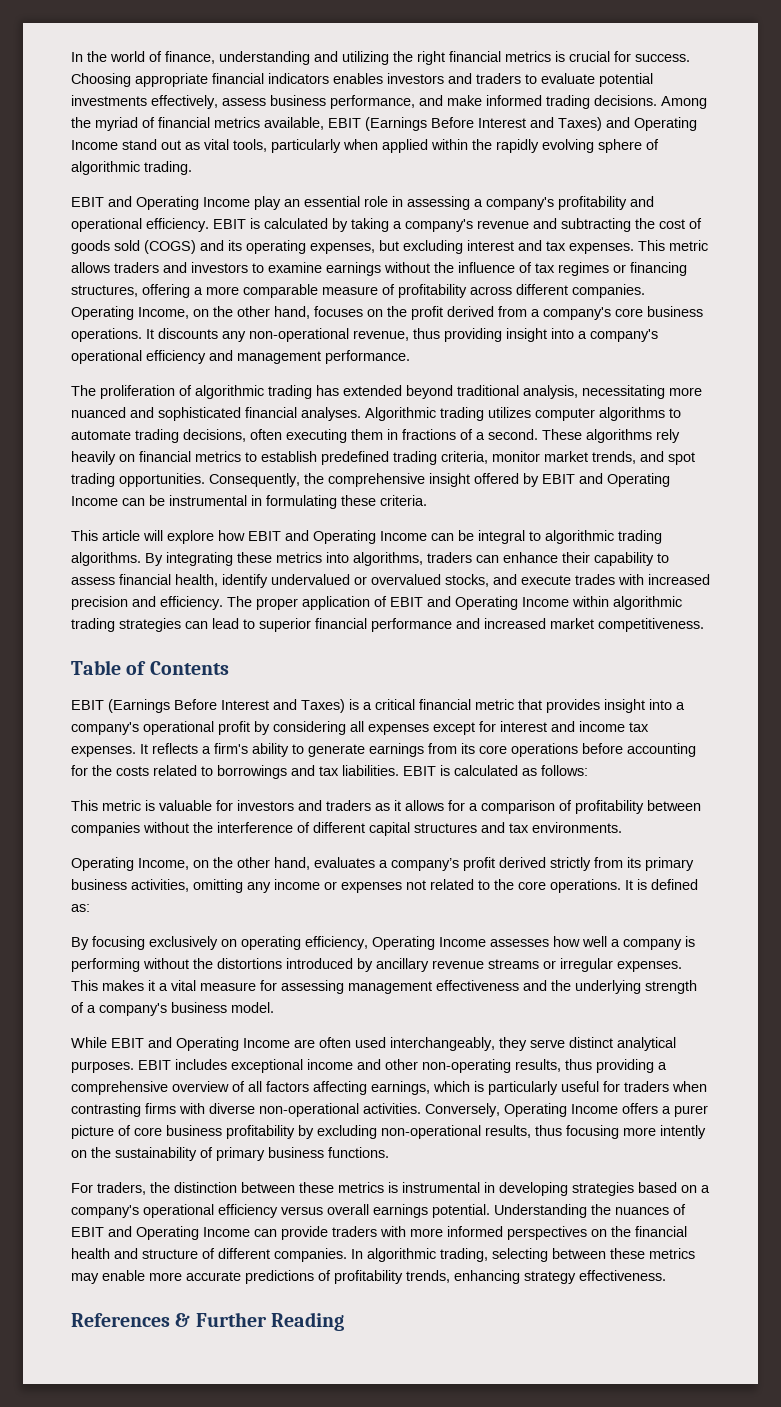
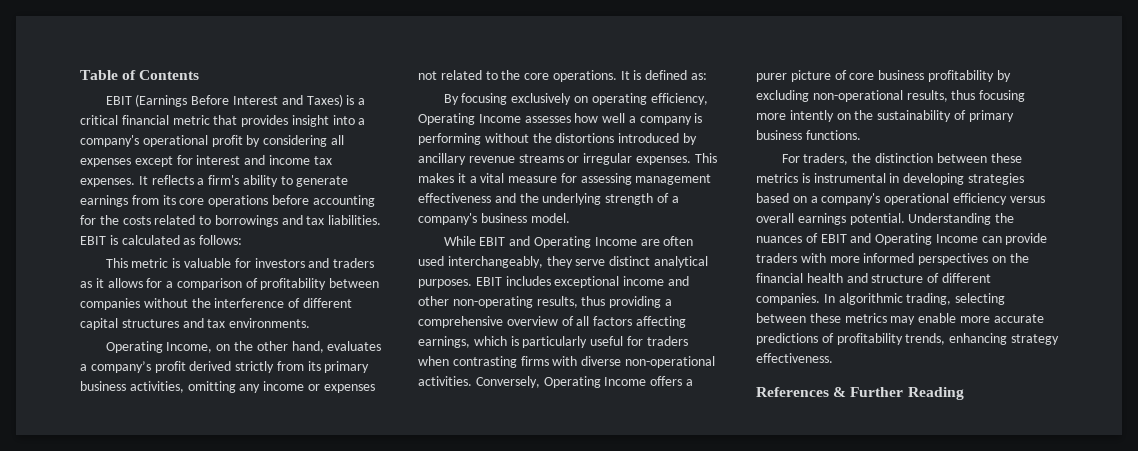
[71,51,690,65] [71,73,653,87] [71,95,707,109] [71,117,697,131] [71,139,659,153] [71,161,192,175] [71,196,654,210] [71,218,702,232] [71,240,708,254] [71,262,687,276] [71,284,645,298] [71,306,703,320] [71,328,658,342] [71,350,410,364] [71,385,702,399] [71,407,681,421] [71,429,680,443] [71,451,695,465] [71,473,670,487] [71,495,427,509] [71,530,662,544] [71,552,669,566] [71,574,710,588] [71,596,682,610] [71,618,704,632] In the world of finance, understanding and utilizing the right financial metrics is crucial for success. Choosing appropriate financial indicators enables investors and traders to evaluate potential investments effectively, assess business performance, and make informed trading decisions. Among the myriad of financial metrics available, EBIT (Earnings Before Interest and Taxes) and Operating Income stand out as vital tools, particularly when applied within the rapidly evolving sphere of algorithmic trading. // EBIT and Operating Income play an essential role in assessing a company's profitability and operational efficiency. EBIT is calculated by taking a company's revenue and subtracting the cost of goods sold (COGS) and its operating expenses, but excluding interest and tax expenses. This metric allows traders and investors to examine earnings without the influence of tax regimes or financing structures, offering a more comparable measure of profitability across different companies. Operating Income, on the other hand, focuses on the profit derived from a company's core business operations. It discounts any non-operational revenue, thus providing insight into a company's operational efficiency and management performance. // The proliferation of algorithmic trading has extended beyond traditional analysis, necessitating more nuanced and sophisticated financial analyses. Algorithmic trading utilizes computer algorithms to automate trading decisions, often executing them in fractions of a second. These algorithms rely heavily on financial metrics to establish predefined trading criteria, monitor market trends, and spot trading opportunities. Consequently, the comprehensive insight offered by EBIT and Operating Income can be instrumental in formulating these criteria. // This article will explore how EBIT and Operating Income can be integral to algorithmic trading algorithms. By integrating these metrics into algorithms, traders can enhance their capability to assess financial health, identify undervalued or overvalued stocks, and execute trades with increased precision and efficiency. The proper application of EBIT and Operating Income within algorithmic trading strategies can lead to superior financial performance and increased market competitiveness. // -> (80, 75) none

